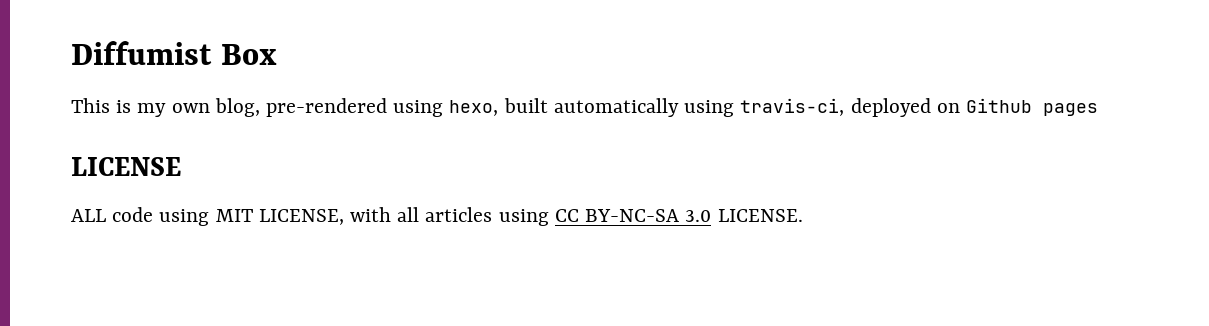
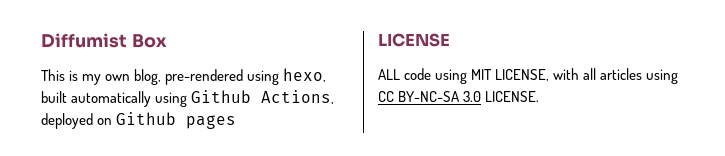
[740,98,845,116] travis-ci, -> [191,90,335,104] Github Actions,

